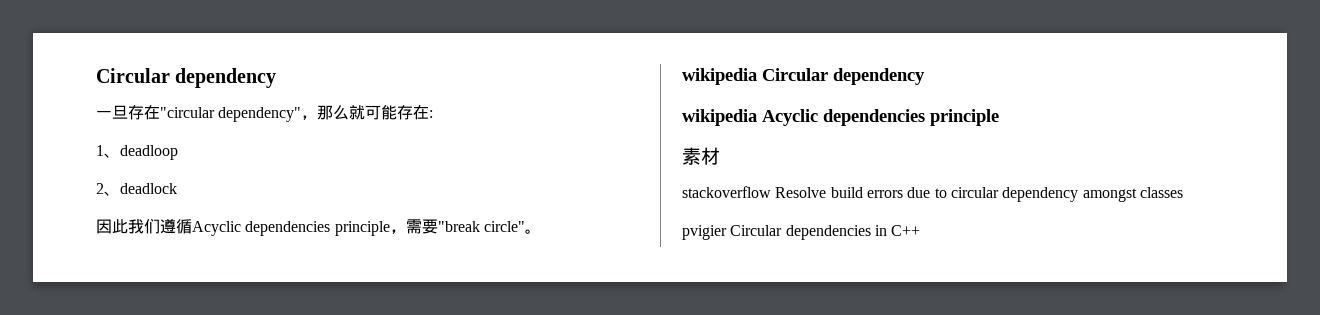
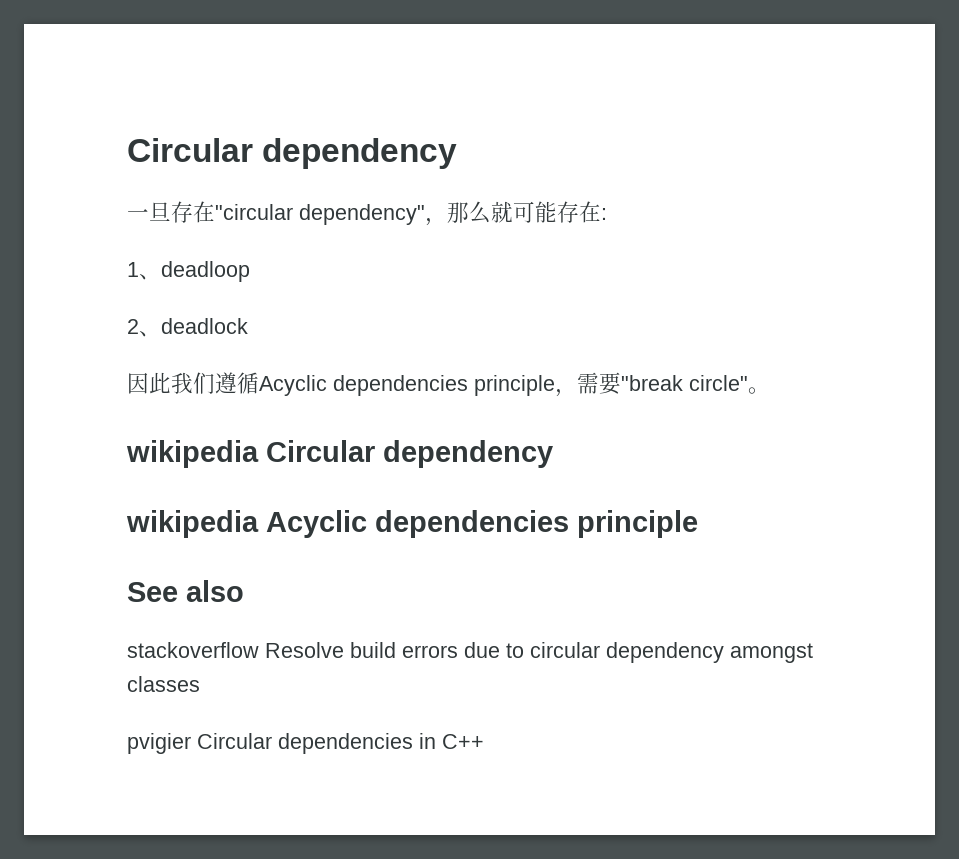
[682,147,720,165] 素材 -> [127,580,244,602] See also

